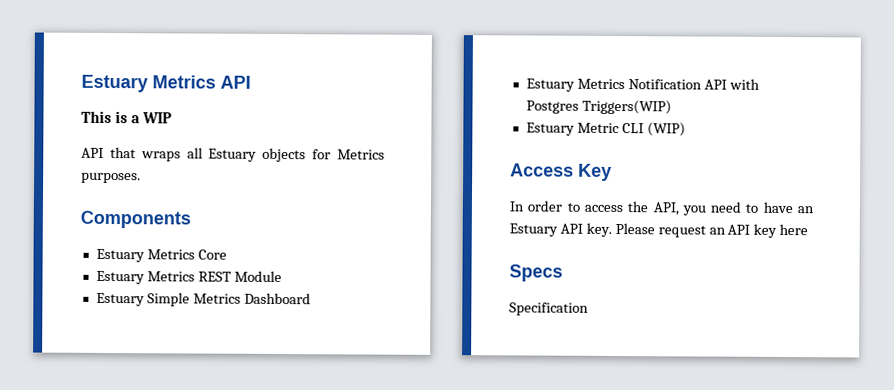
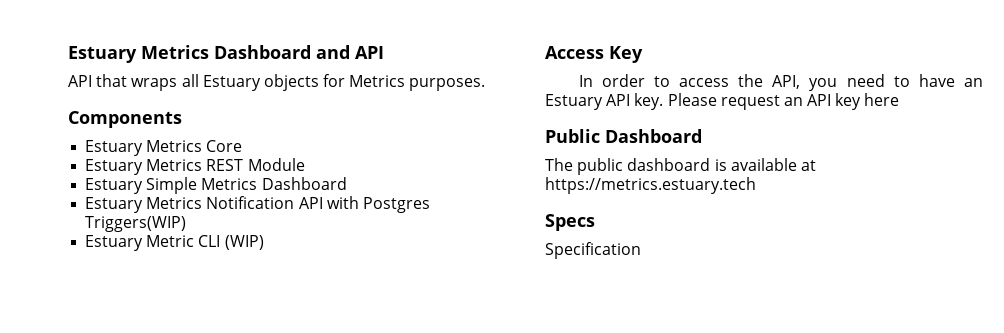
[81,74,251,93] [81,110,172,124] Estuary Metrics API // This is a WIP -> [68,45,384,63] Estuary Metrics Dashboard and API
(809, 229) none -> [545,129,702,143] [545,158,816,175] [545,177,756,194] // Public Dashboard // The public dashboard is available at https://metrics.estuary.tech

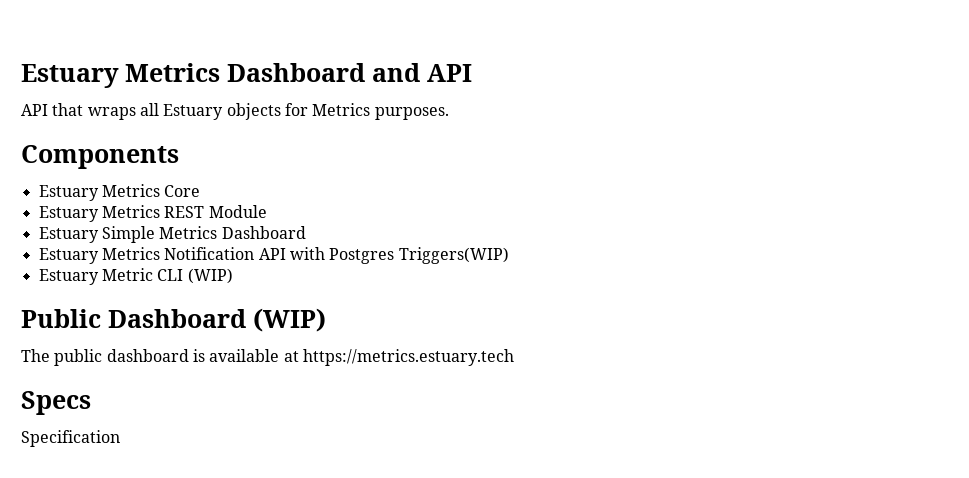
[545,46,643,63] [578,74,984,91] [545,93,900,110] // Access Key // In order to access the API, you need to have an Estuary API key. Please request an API key here -> (233, 276) none
(702, 136) none -> [253,308,326,332] (WIP)

